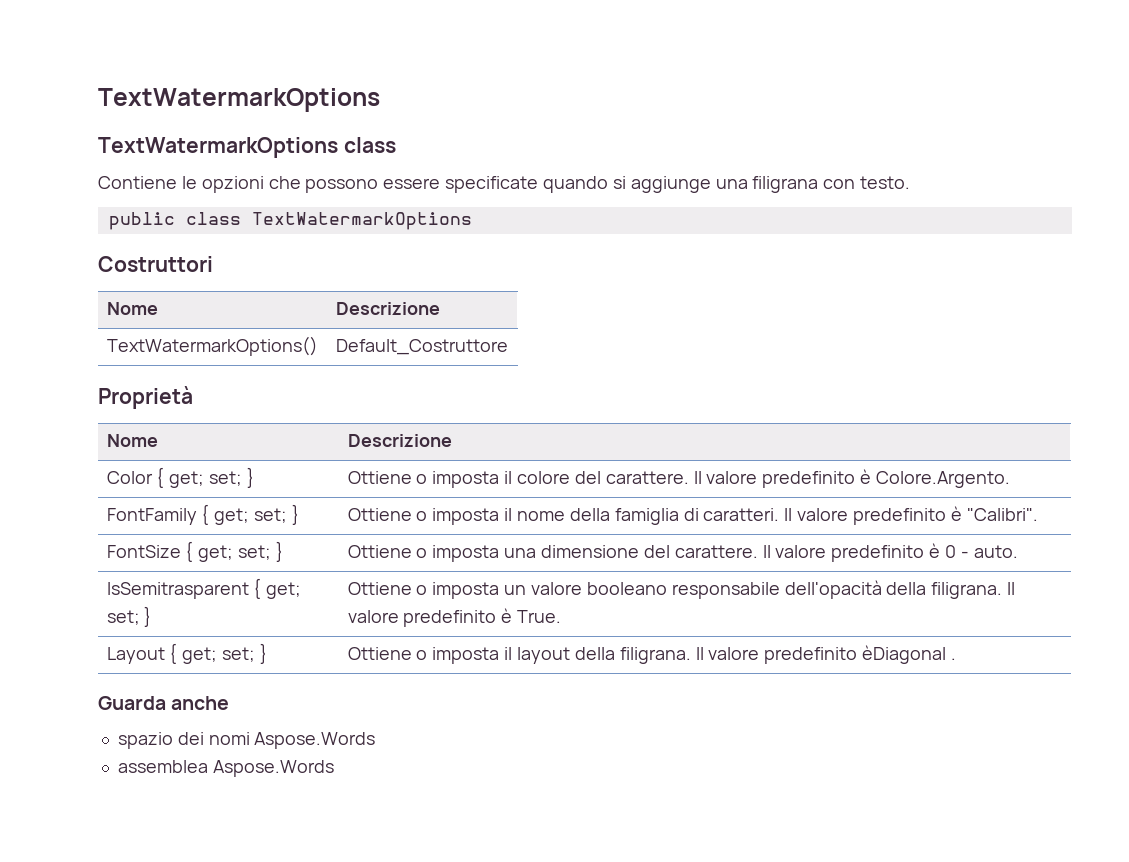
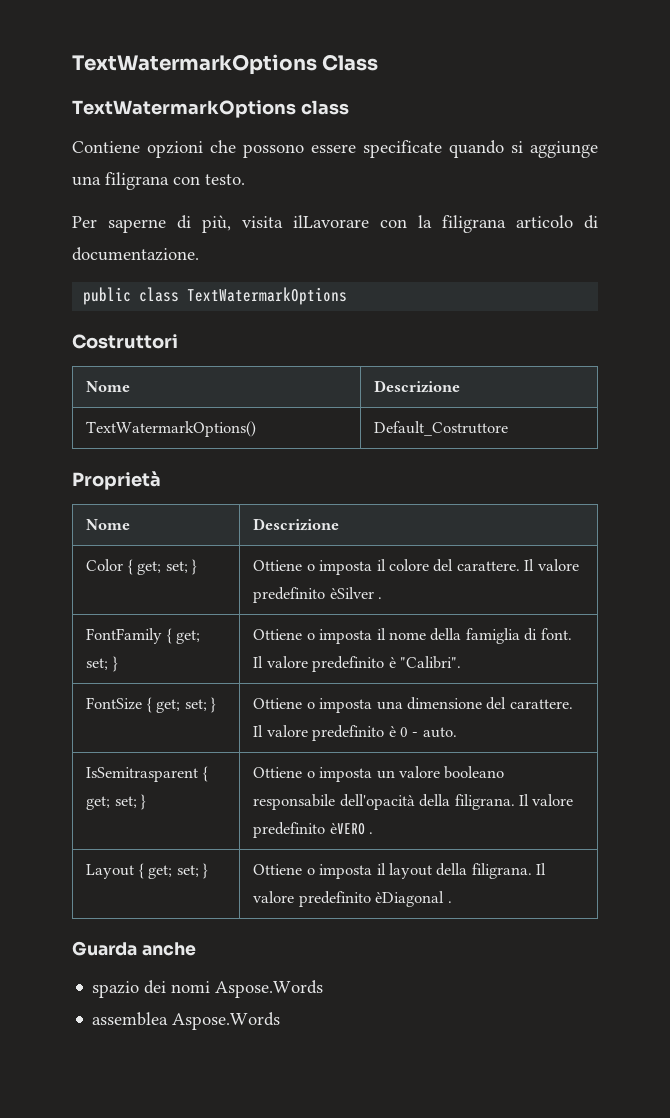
[98,88,380,112] TextWatermarkOptions -> [72,54,379,75] TextWatermarkOptions Class
[181,176,197,189] le -> (140, 147) none
(911, 182) none -> [72,215,598,233] [72,247,199,261] // Per saperne di più, visita ilLavorare con la filigrana articolo di documentazione.
[860,469,1011,488] è Colore.Argento. -> [329,587,383,599] èSilver .
[703,508,780,521] caratteri. -> [540,628,572,640] font.
[501,608,562,623] è True. -> [329,823,374,835] èVERO .

